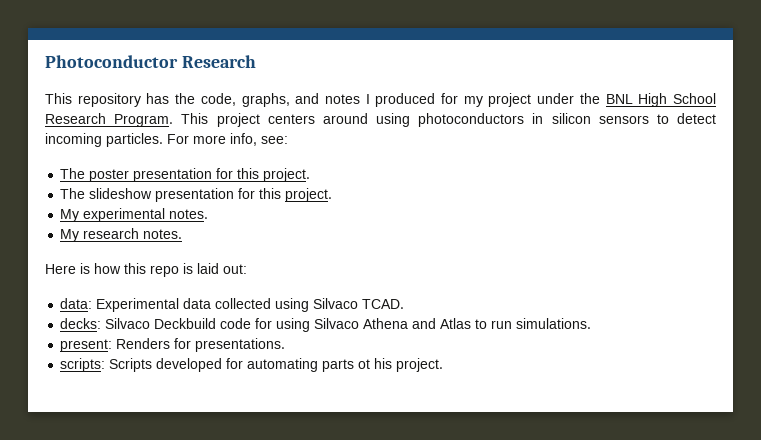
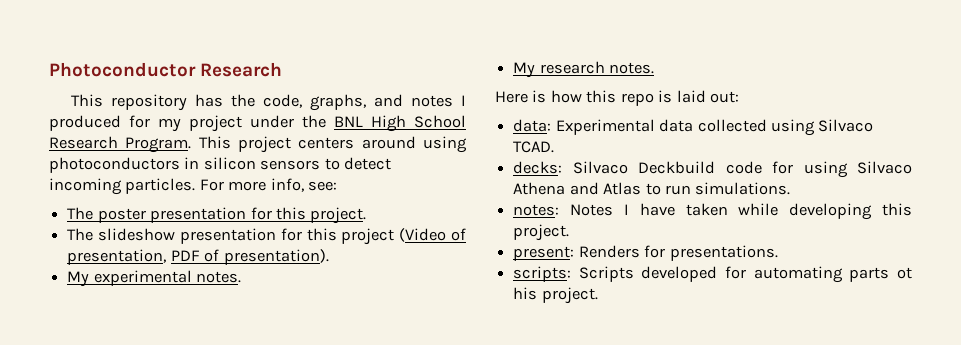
[285,188,333,202] project. -> [341,228,466,245] [67,249,329,265] project (Video of presentation, PDF of presentation).
(592, 323) none -> [513,203,912,220] [513,224,570,241] // notes: Notes I have taken while developing this project.

